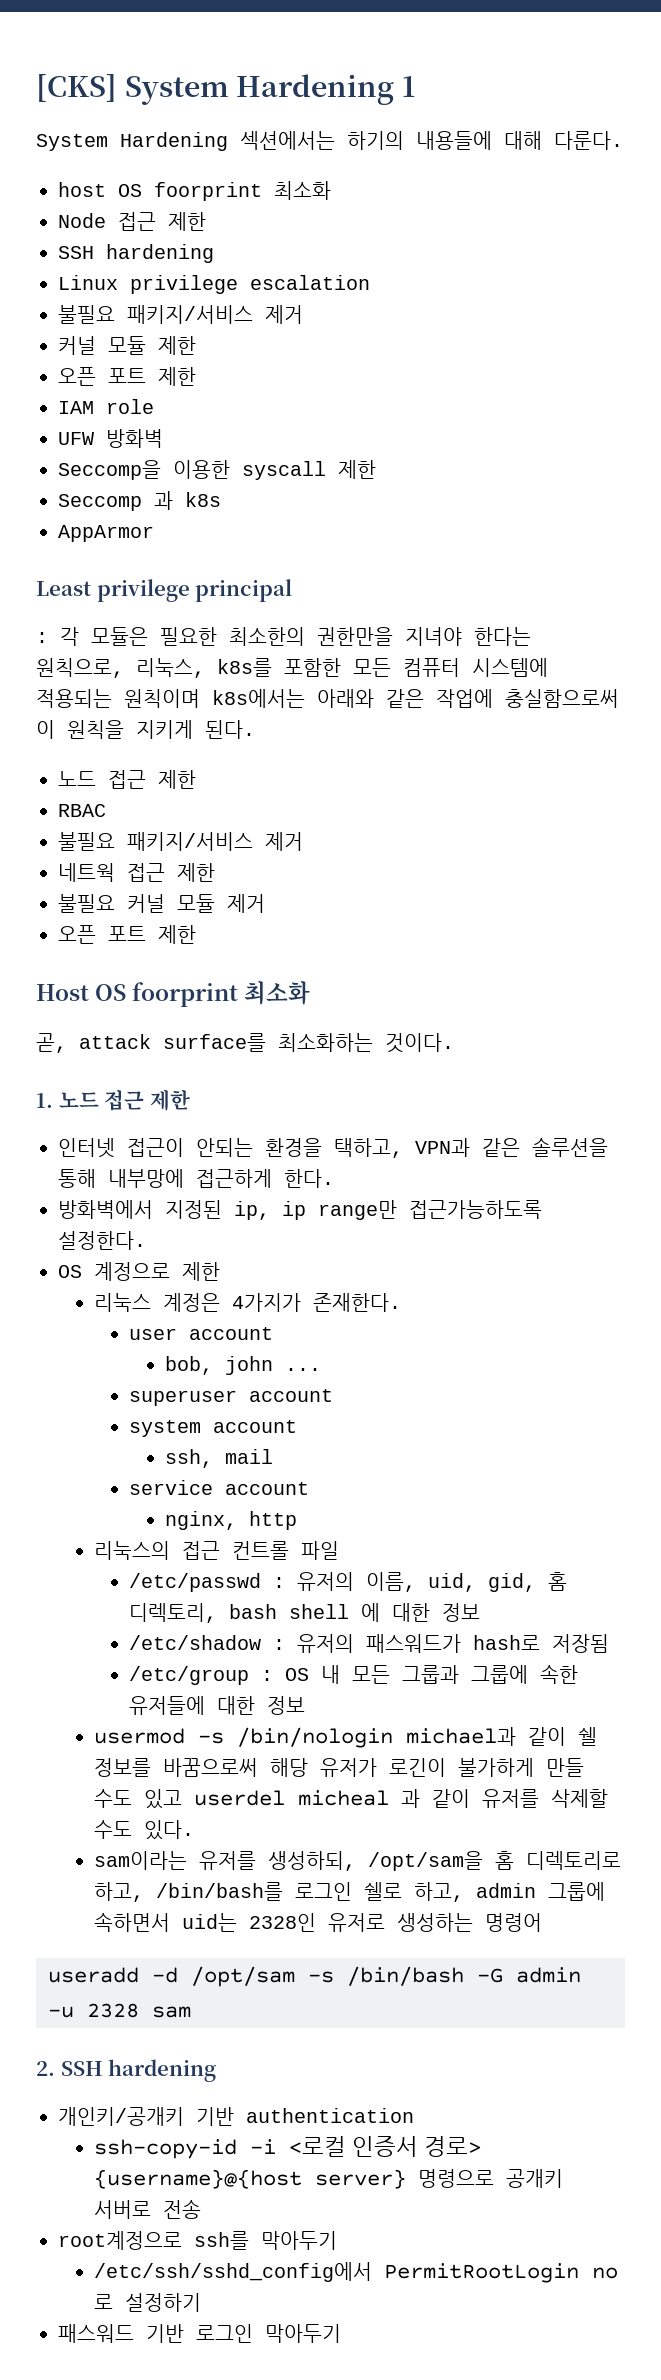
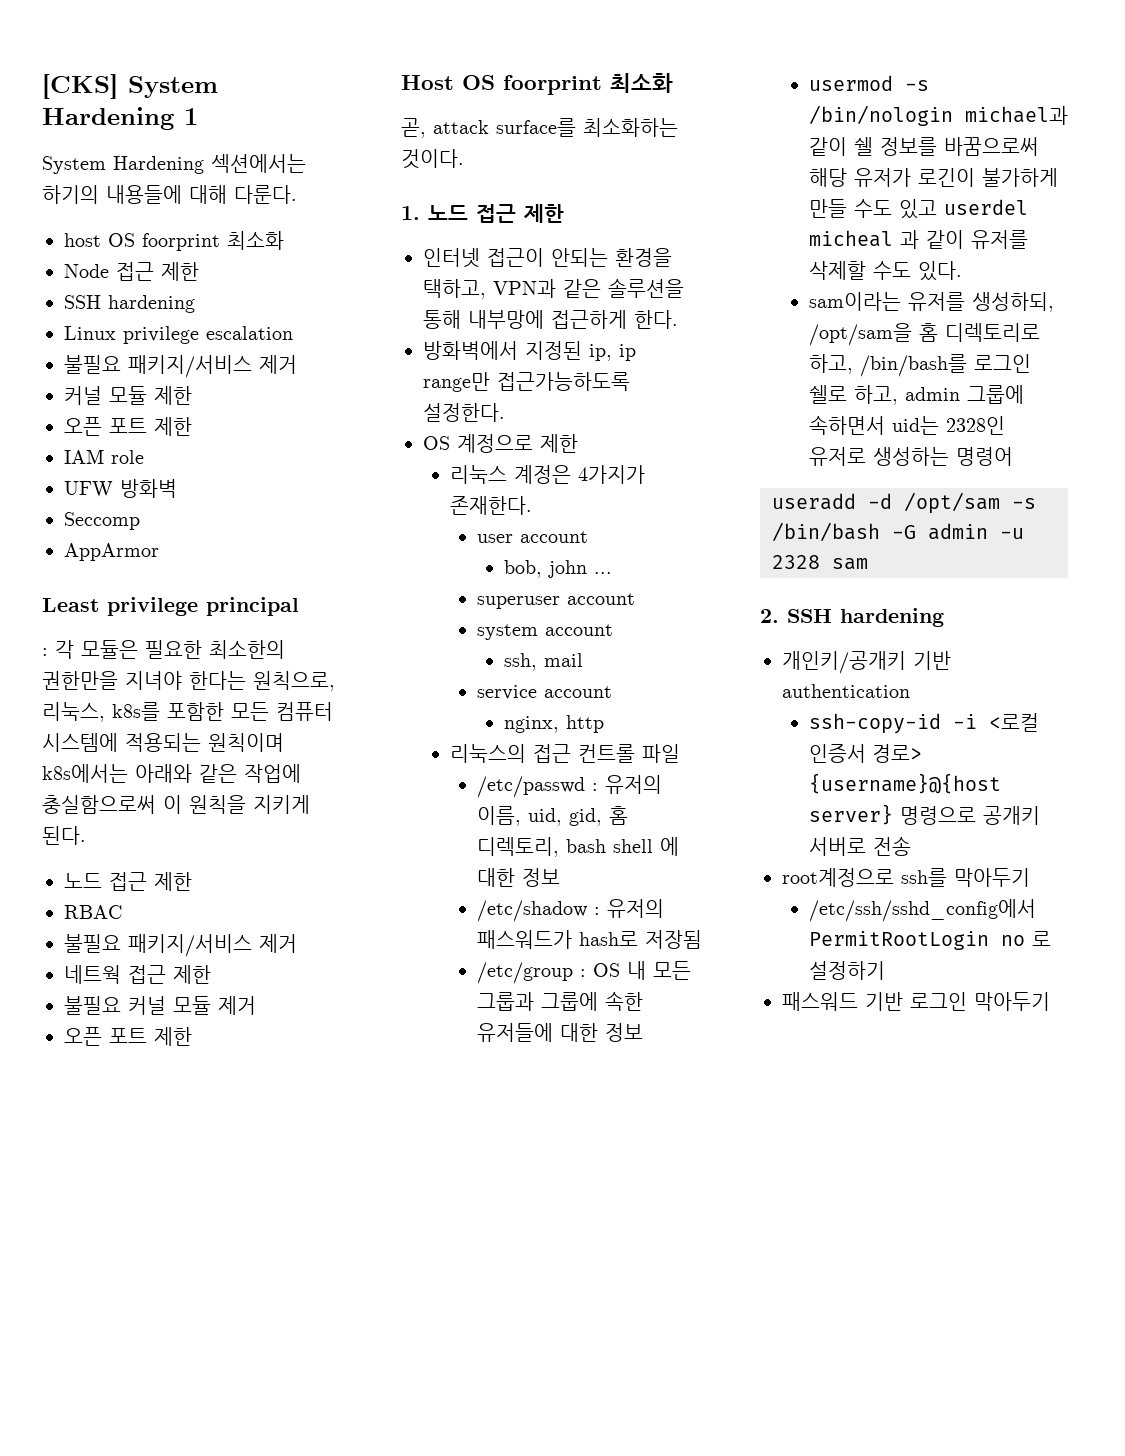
[58,460,376,480] // Seccomp을 이용한 syscall 제한 -> (177, 488) none
[154,491,221,510] 과 k8s -> (140, 521) none

